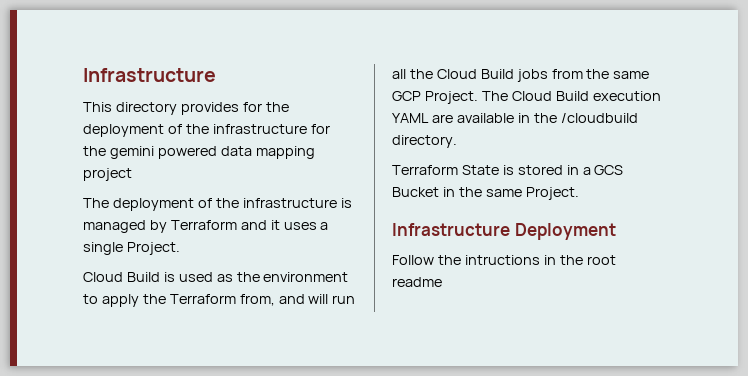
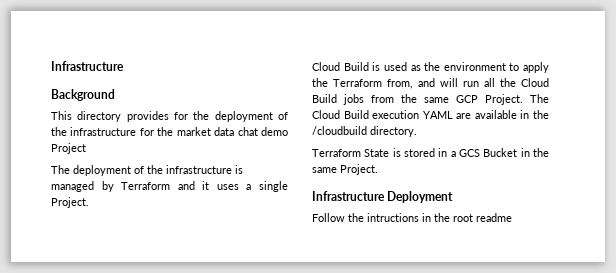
[83,68,216,82] Infrastructure -> [51,61,124,71] [51,89,115,101] Infrastructure // Background
[109,146,315,159] [83,168,132,181] gemini powered data mapping project -> [176,127,288,136] [51,143,86,154] market data chat demo Project

